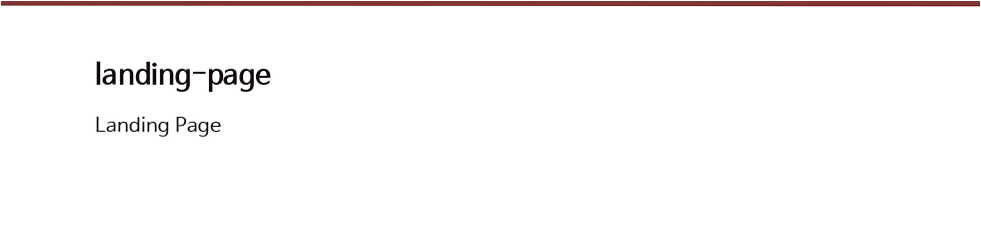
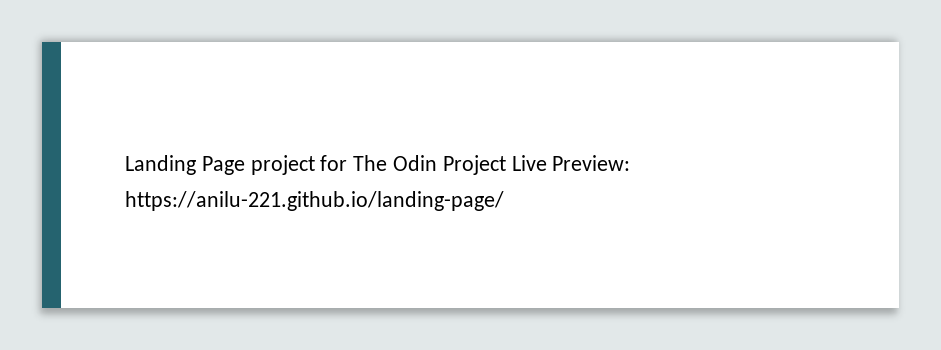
[95,60,272,92] landing-page // -> (125, 165) none
(222, 126) none -> [250,155,631,175] [125,191,504,211] project for The Odin Project Live Preview: https://anilu-221.github.io/landing-page/

